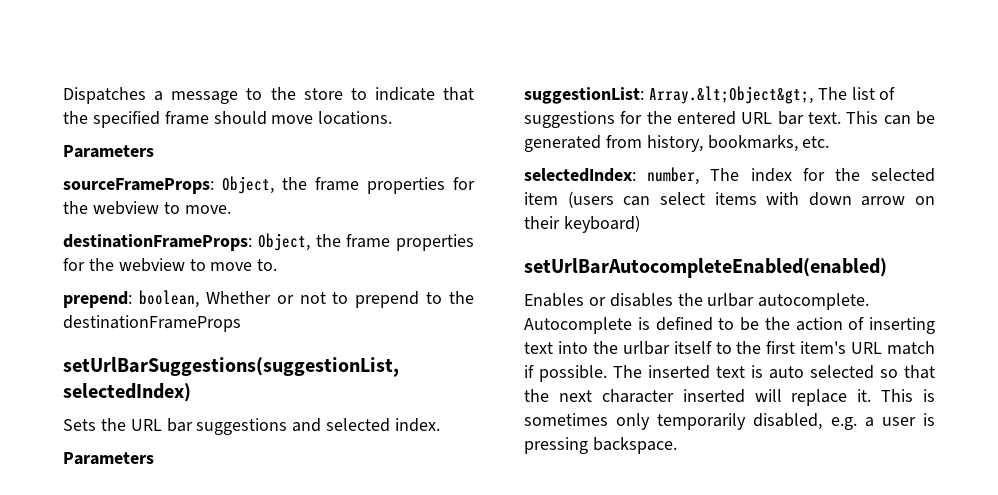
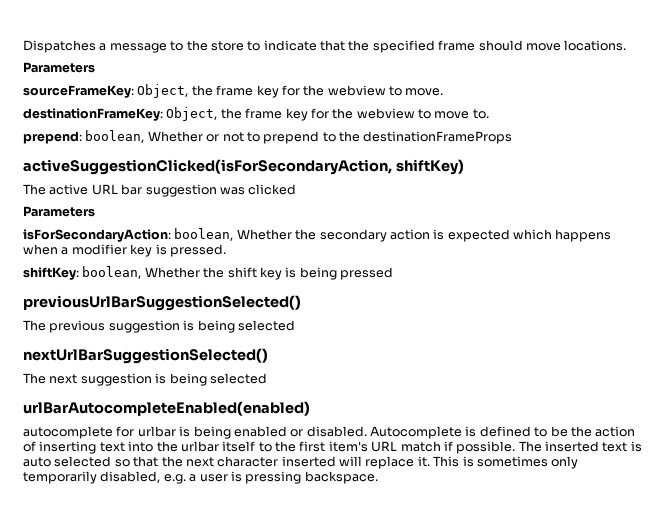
[63,176,445,194] sourceFrameProps: Object, the frame properties -> [23,84,279,98] sourceFrameKey: Object, the frame key
[63,233,474,251] destinationFrameProps: Object, the frame properties -> [23,107,308,121] destinationFrameKey: Object, the frame key
[63,357,399,377] [63,383,191,402] [63,418,441,435] [63,452,154,465] [524,86,896,104] [524,111,935,128] [524,135,830,152] [524,167,936,185] [524,191,935,208] [524,215,640,233] [524,258,887,278] [524,293,870,310] setUrlBarSuggestions(suggestionList, selectedIndex) // Sets the URL bar suggestions and selected index. // Parameters // suggestionList: Array.&lt;Object&gt;, The list of suggestions for the entered URL bar text. This can be generated from history, bookmarks, etc. // selectedIndex: number, The index for the selected item (users can select items with down arrow on their keyboard) // setUrlBarAutocompleteEnabled(enabled) // Enables or disables the urlbar autocomplete. -> [23,159,464,175] [23,184,297,197] [23,206,95,217] [23,228,612,242] [23,244,226,257] [23,266,393,280] [23,295,301,311] [23,320,295,333] [23,348,268,364] [23,373,267,386] [23,401,310,416] [23,426,367,439] activeSuggestionClicked(isForSecondaryAction, shiftKey) // The active URL bar suggestion was clicked // Parameters // isForSecondaryAction: boolean, Whether the secondary action is expected which happens when a modifier key is pressed. // shiftKey: boolean, Whether the shift key is being pressed // previousUrlBarSuggestionSelected() // The previous suggestion is being selected // nextUrlBarSuggestionSelected() // The next suggestion is being selected // urlBarAutocompleteEnabled(enabled) // autocomplete for urlbar is being enabled or disabled.

